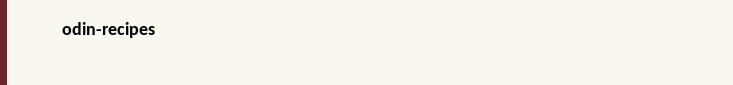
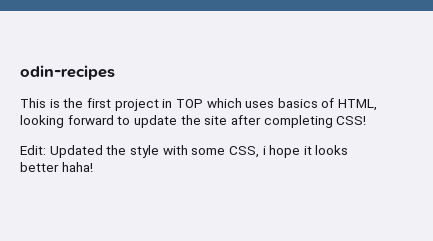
(155, 30) none -> [20,98,378,111] [20,115,367,128] [20,145,349,158] [20,162,93,172] // This is the first project in TOP which uses basics of HTML, looking forward to update the site after completing CSS! // Edit: Updated the style with some CSS, i hope it looks better haha!

